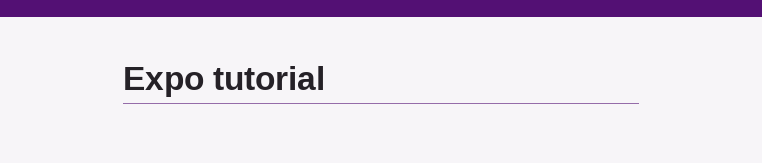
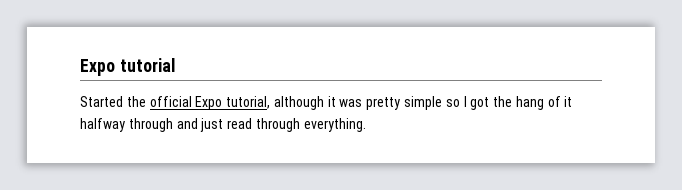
(326, 78) none -> [80,96,573,110] [80,118,366,132] // Started the official Expo tutorial, although it was pretty simple so I got the hang of it halfway through and just read through everything.

